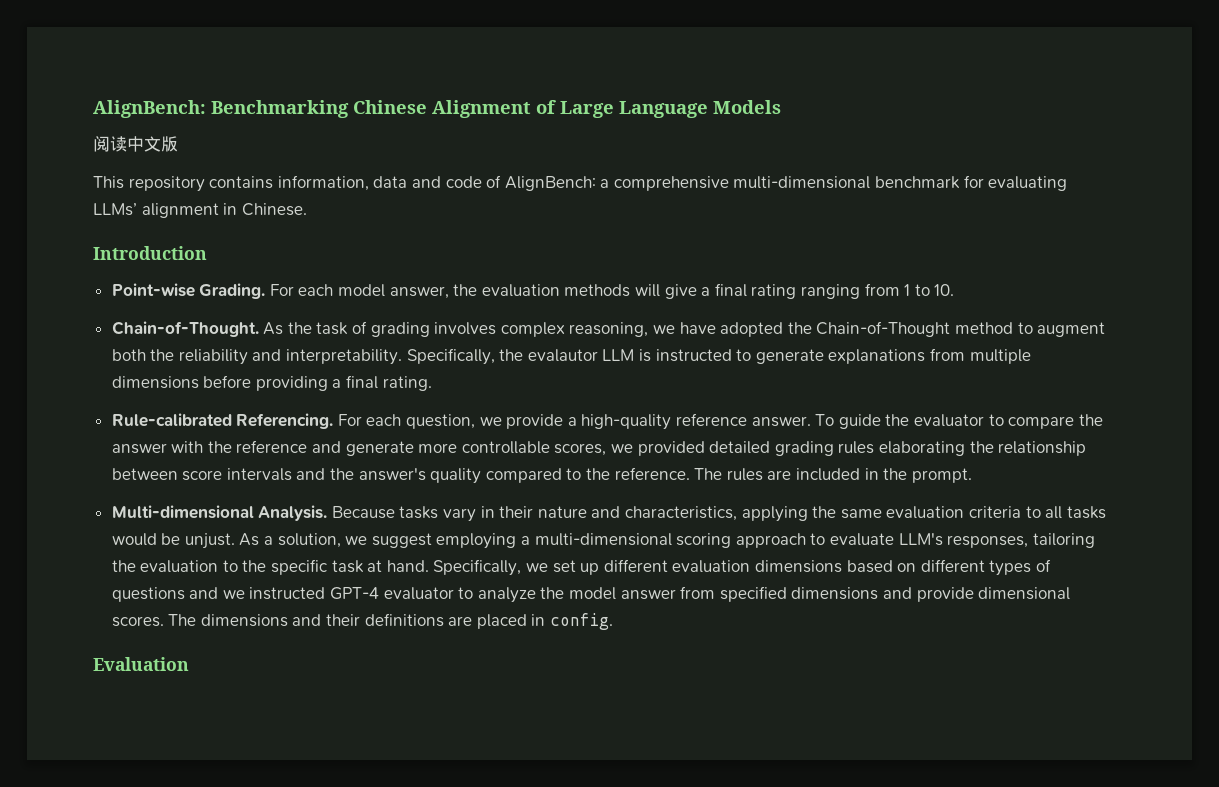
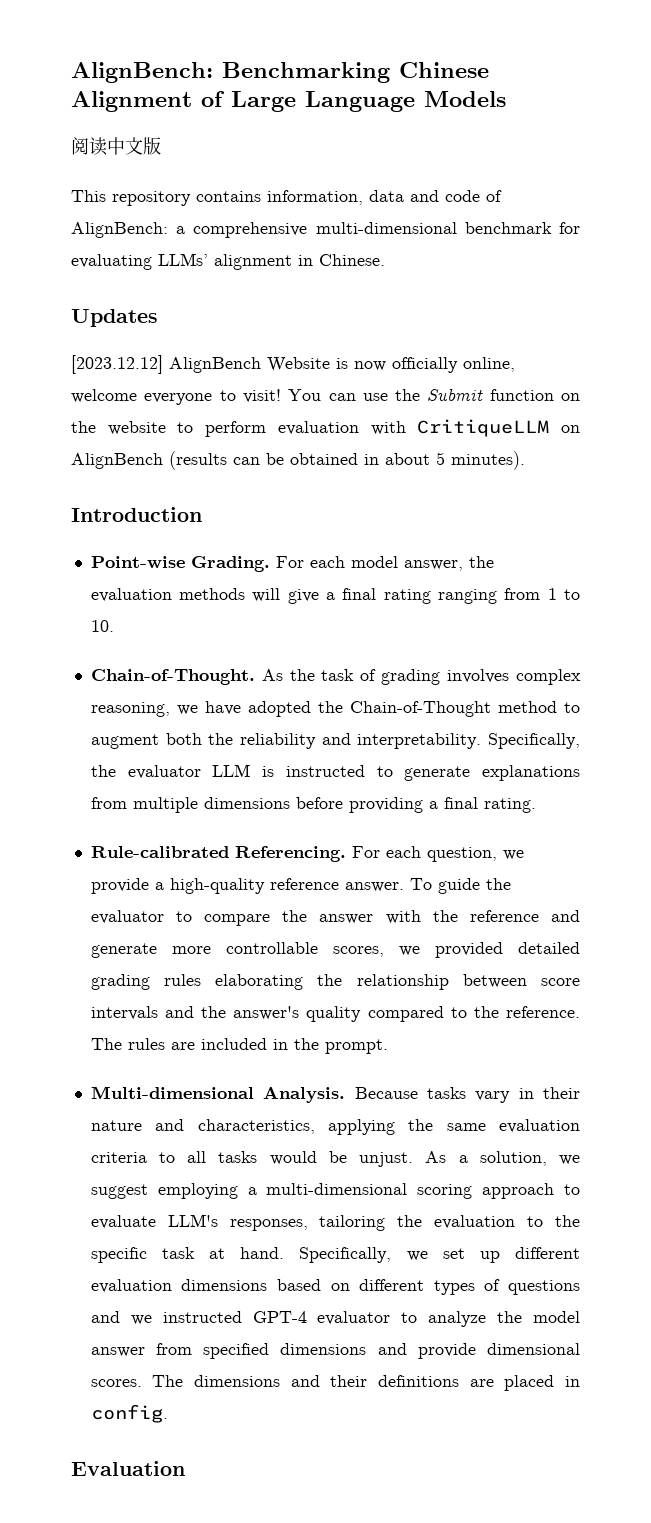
(307, 209) none -> [71,309,158,327] [71,355,515,374] [71,388,581,405] [71,419,580,437] [71,451,525,470] // Updates // [2023.12.12] AlignBench Website is now officially online, welcome everyone to visit! You can use the Submit function on the website to perform evaluation with CritiqueLLM on AlignBench (results can be obtained in about 5 minutes).
[527,349,598,362] evalautor -> [127,765,201,779] evaluator

